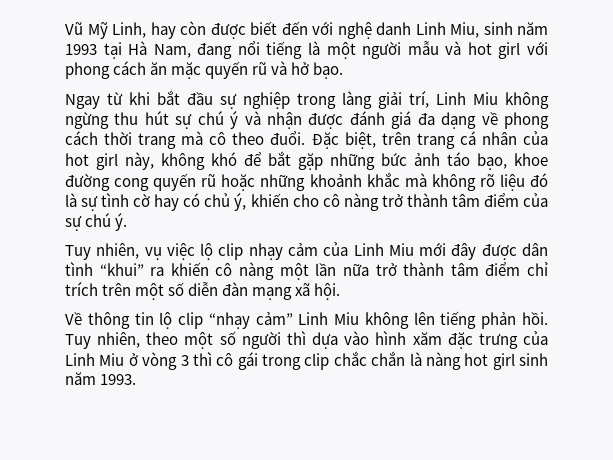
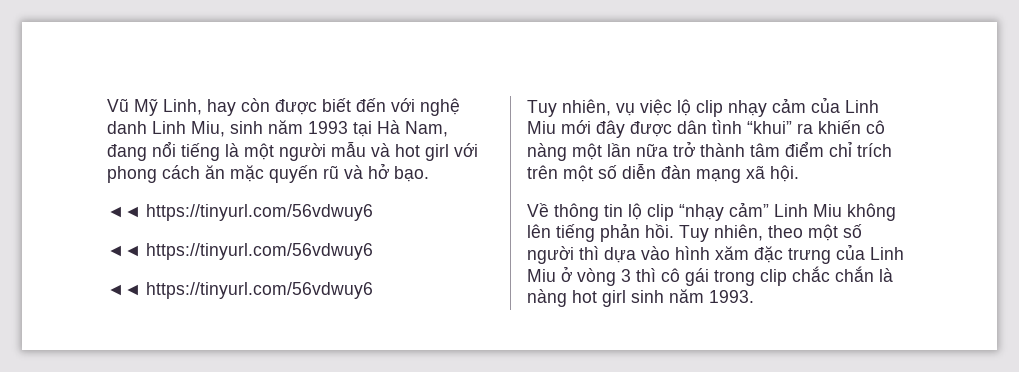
[65,90,549,109] [65,111,550,129] [65,131,548,149] [65,151,548,170] [65,172,548,191] [65,193,548,211] [65,213,128,231] Ngay từ khi bắt đầu sự nghiệp trong làng giải trí, Linh Miu không ngừng thu hút sự chú ý và nhận được đánh giá đa dạng về phong cách thời trang mà cô theo đuổi. Đặc biệt, trên trang cá nhân của hot girl này, không khó để bắt gặp những bức ảnh táo bạo, khoe đường cong quyến rũ hoặc những khoảnh khắc mà không rõ liệu đó là sự tình cờ hay có chủ ý, khiến cho cô nàng trở thành tâm điểm của sự chú ý. -> [107,204,373,221] [107,243,373,260] [107,282,373,299] ◄◄ https://tinyurl.com/56vdwuy6 // ◄◄ https://tinyurl.com/56vdwuy6 // ◄◄ https://tinyurl.com/56vdwuy6

